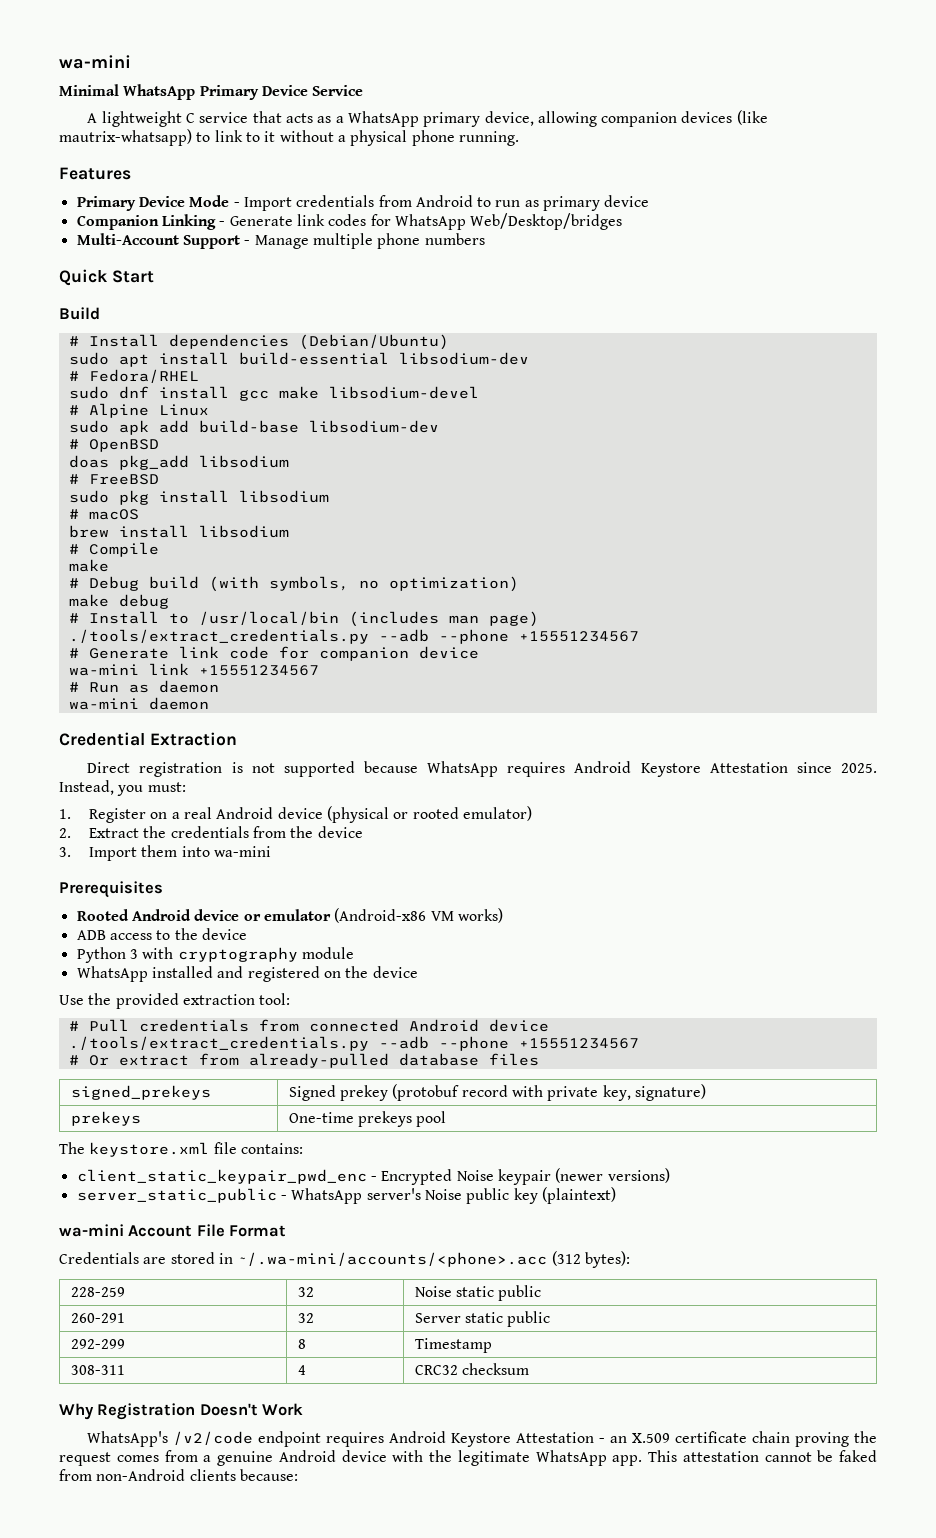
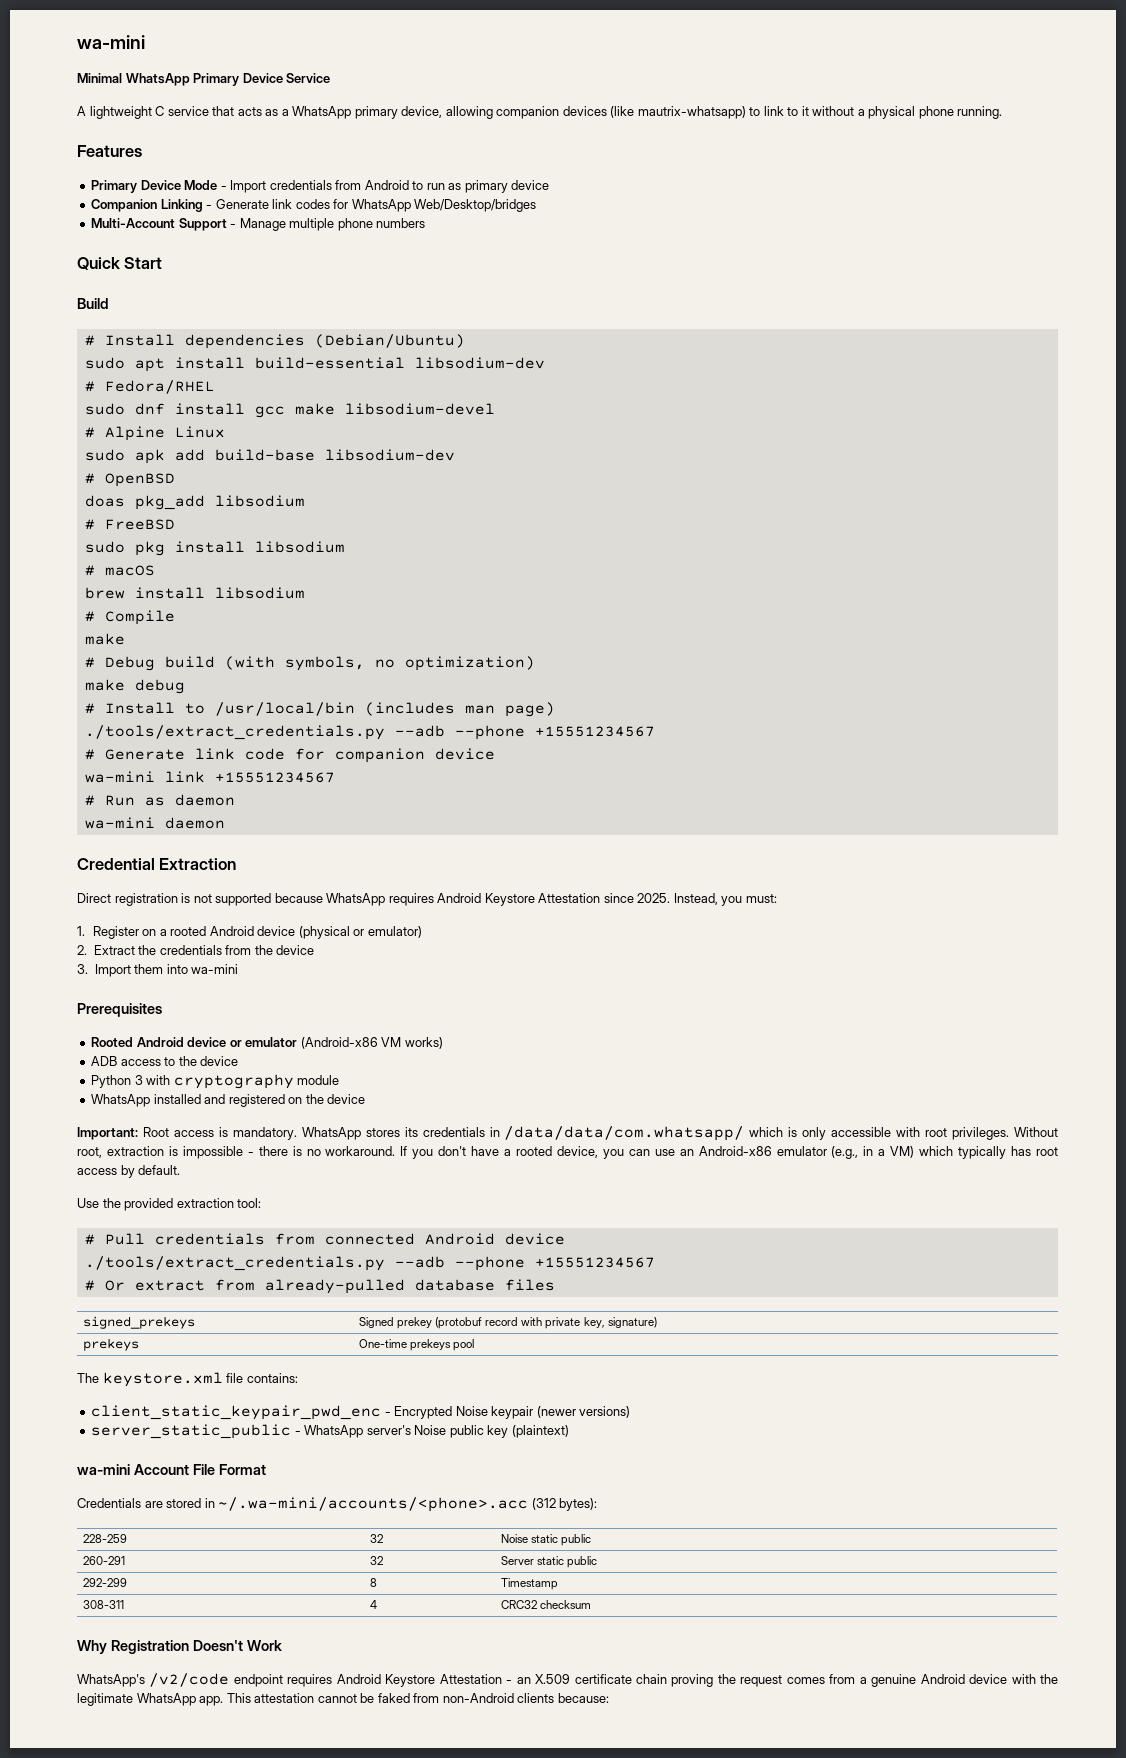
[184,807,213,819] real -> [170,926,207,936] rooted
[412,807,459,819] rooted -> (365, 932) none
(418, 972) none -> [77,1126,1059,1141] [77,1146,1058,1159] [77,1165,181,1178] // Important: Root access is mandatory. WhatsApp stores its credentials in /data/data/com.whatsapp/ which is only accessible with root privileges. Without root, extraction is impossible - there is no workaround. If you don't have a rooted device, you can use an Android-x86 emulator (e.g., in a VM) which typically has root access by default.

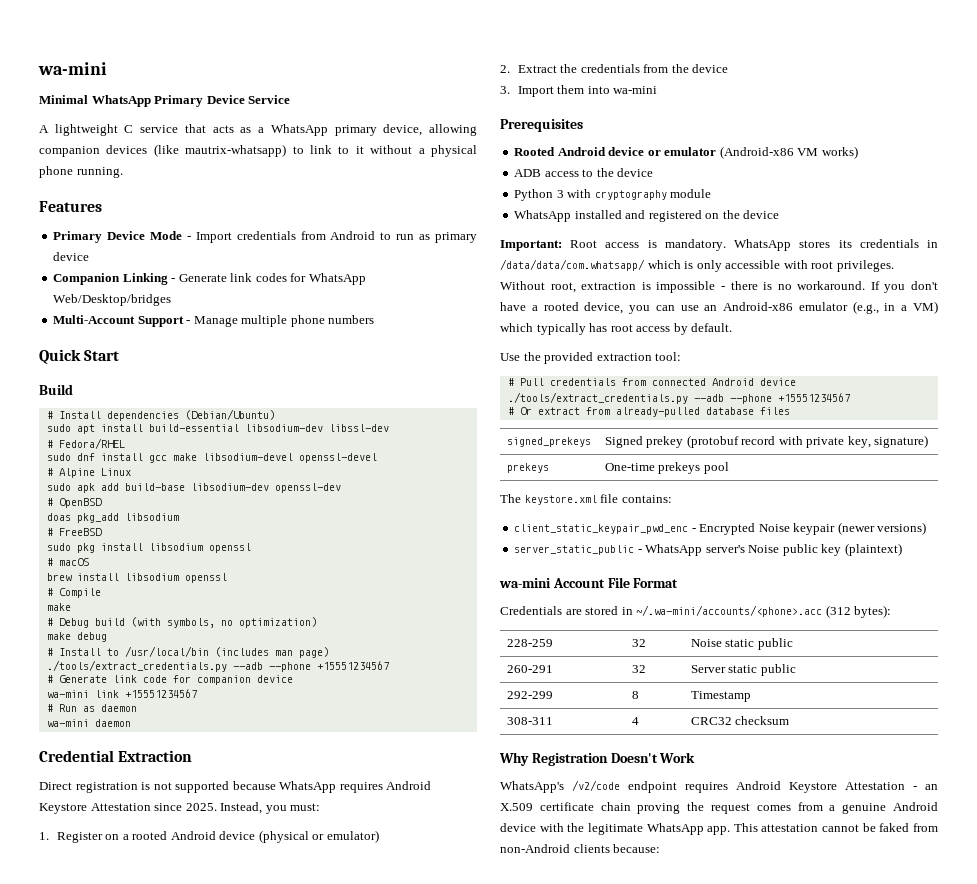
(545, 363) none -> [328,424,389,432] libssl-dev
(495, 409) none -> [298,453,377,463] openssl-devel
(455, 455) none -> [274,483,341,493] openssl-dev
(345, 547) none -> [208,543,251,553] openssl
(305, 593) none -> [184,573,227,583] openssl

